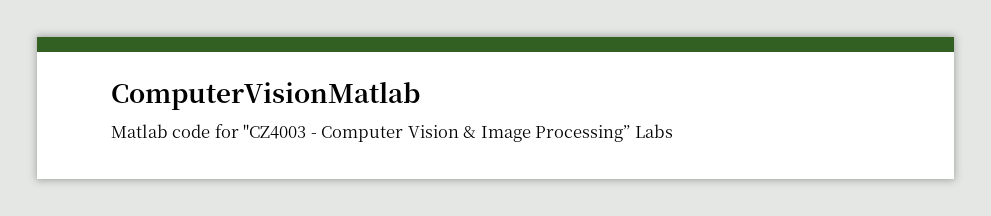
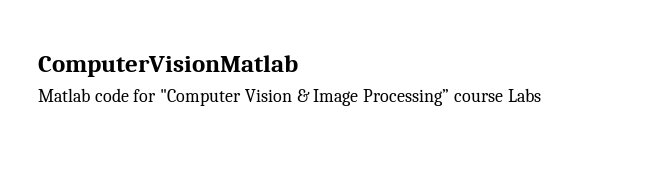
[243,124,404,142] "CZ4003 - Computer -> [160,89,242,106] "Computer
(631, 133) none -> [453,92,503,102] course

